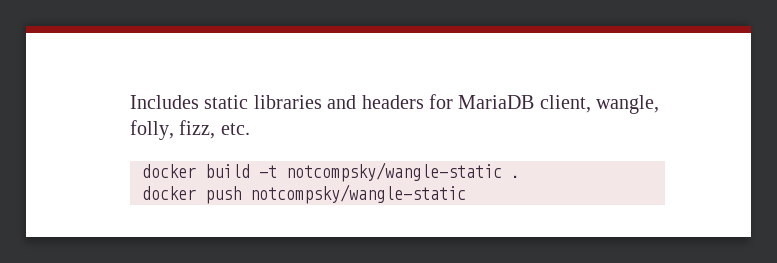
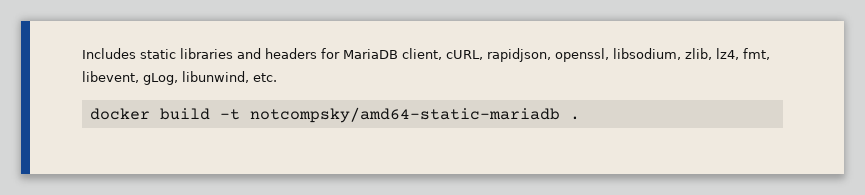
[596,95,660,114] [130,120,216,140] wangle, folly, fizz, -> [446,48,770,62] [82,71,249,85] cURL, rapidjson, openssl, libsodium, zlib, lz4, fmt, libevent, gLog, libunwind,
[286,162,502,182] notcompsky/wangle-static -> [249,107,560,123] notcompsky/amd64-static-mariadb
[142,184,466,204] // docker push notcompsky/wangle-static -> (580, 118) none

